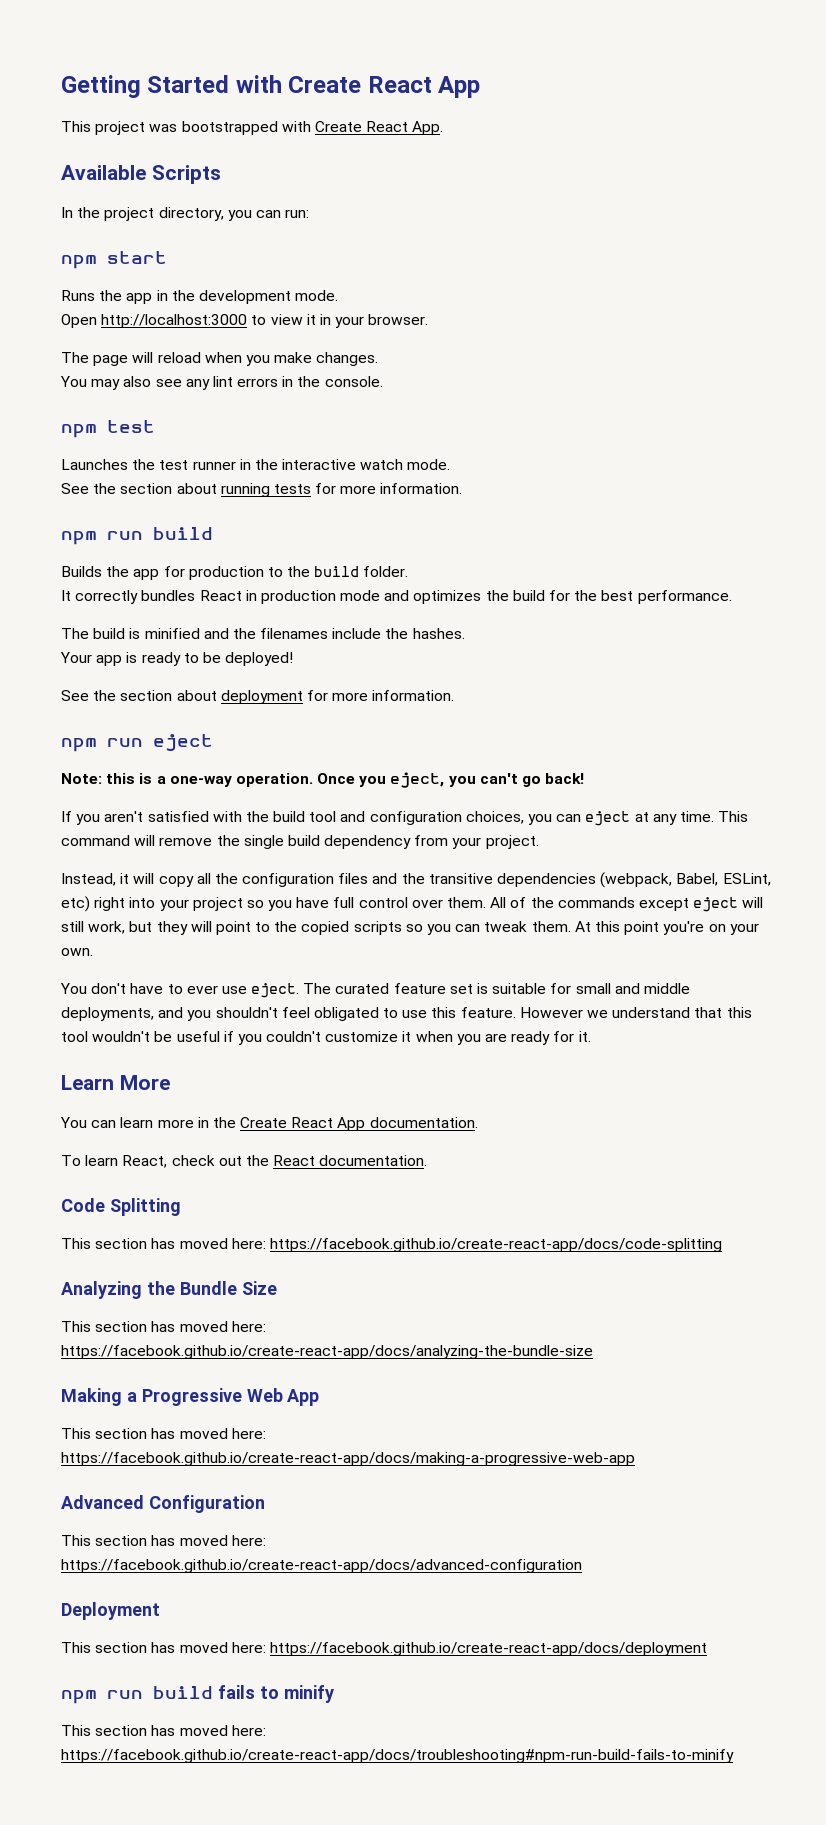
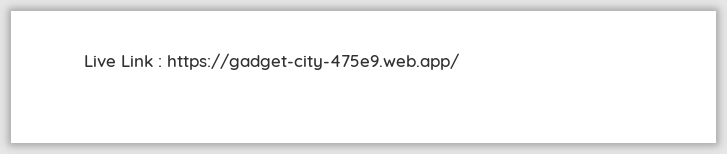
[61,75,481,98] [61,121,444,135] [61,165,221,184] [61,207,310,221] [61,251,167,269] [61,290,339,304] [61,314,429,328] [61,352,379,366] [60,376,383,390] [61,420,155,438] [61,459,451,470] [61,483,463,497] [61,527,213,545] [61,566,409,580] [61,590,732,604] [61,628,465,639] [60,652,294,666] [61,690,455,704] [61,734,213,752] [61,772,585,788] [61,811,749,826] [61,835,539,849] [61,872,771,888] [61,896,764,912] [61,921,759,935] [61,948,93,956] [60,983,690,998] [61,1007,752,1021] [61,1031,591,1045] [61,1075,170,1090] [60,1117,478,1131] [61,1155,428,1168] [61,1198,181,1216] [61,1238,722,1252] [61,1281,277,1299] [61,1321,266,1332] [61,1345,593,1359] [61,1388,320,1406] [61,1428,266,1439] [61,1452,635,1466] [61,1495,265,1513] [61,1535,266,1546] [61,1559,582,1573] [61,1602,160,1620] [61,1642,707,1656] [61,1685,334,1704] [61,1725,266,1736] [61,1749,734,1763] Getting Started with Create React App // This project was bootstrapped with Create React App. // Available Scripts // In the project directory, you can run: // npm start // Runs the app in the development mode. // Open http://localhost:3000 to view it in your browser. // The page will reload when you make changes. // You may also see any lint errors in the console. // npm test // Launches the test runner in the interactive watch mode. // See the section about running tests for more information. // npm run build // Builds the app for production to the build folder. // It correctly bundles React in production mode and optimizes the build for the best performance. // The build is minified and the filenames include the hashes. // Your app is ready to be deployed! // See the section about deployment for more information. // npm run eject // Note: this is a one-way operation. Once you eject, you can't go back! // If you aren't satisfied with the build tool and configuration choices, you can eject at any time. This command will remove the single build dependency from your project. // Instead, it will copy all the configuration files and the transitive dependencies (webpack, Babel, ESLint, etc) right into your project so you have full control over them. All of the commands except eject will still work, but they will point to the copied scripts so you can tweak them. At this point you're on your own. // You don't have to ever use eject. The curated feature set is suitable for small and middle deployments, and you shouldn't feel obligated to use this feature. However we understand that this tool wouldn't be useful if you couldn't customize it when you are ready for it. // Learn More // You can learn more in the Create React App documentation. // To learn React, check out the React documentation. // Code Splitting // This section has moved here: https://facebook.github.io/create-react-app/docs/code-splitting // Analyzing the Bundle Size // This section has moved here: https://facebook.github.io/create-react-app/docs/analyzing-the-bundle-size // Making a Progressive Web App // This section has moved here: https://facebook.github.io/create-react-app/docs/making-a-progressive-web-app // Advanced Configuration // This section has moved here: https://facebook.github.io/create-react-app/docs/advanced-configuration // Deployment // This section has moved here: https://facebook.github.io/create-react-app/docs/deployment // npm run build fails to minify // This section has moved here: https://facebook.github.io/create-react-app/docs/troubleshooting#npm-run-build-fails-to-minify -> [84,53,459,70] Live Link : https://gadget-city-475e9.web.app/

